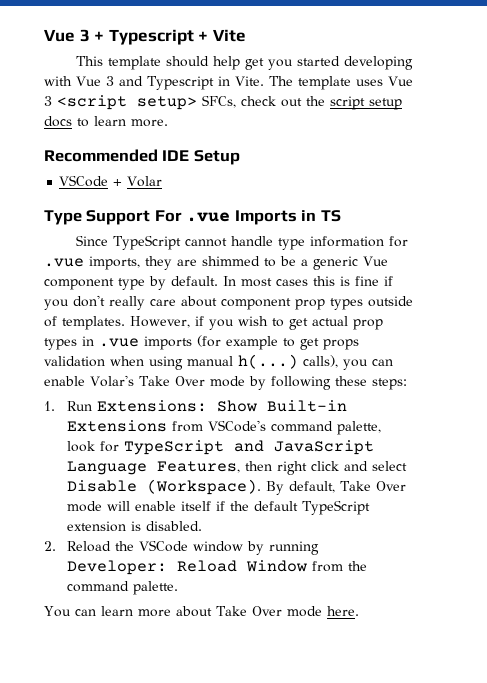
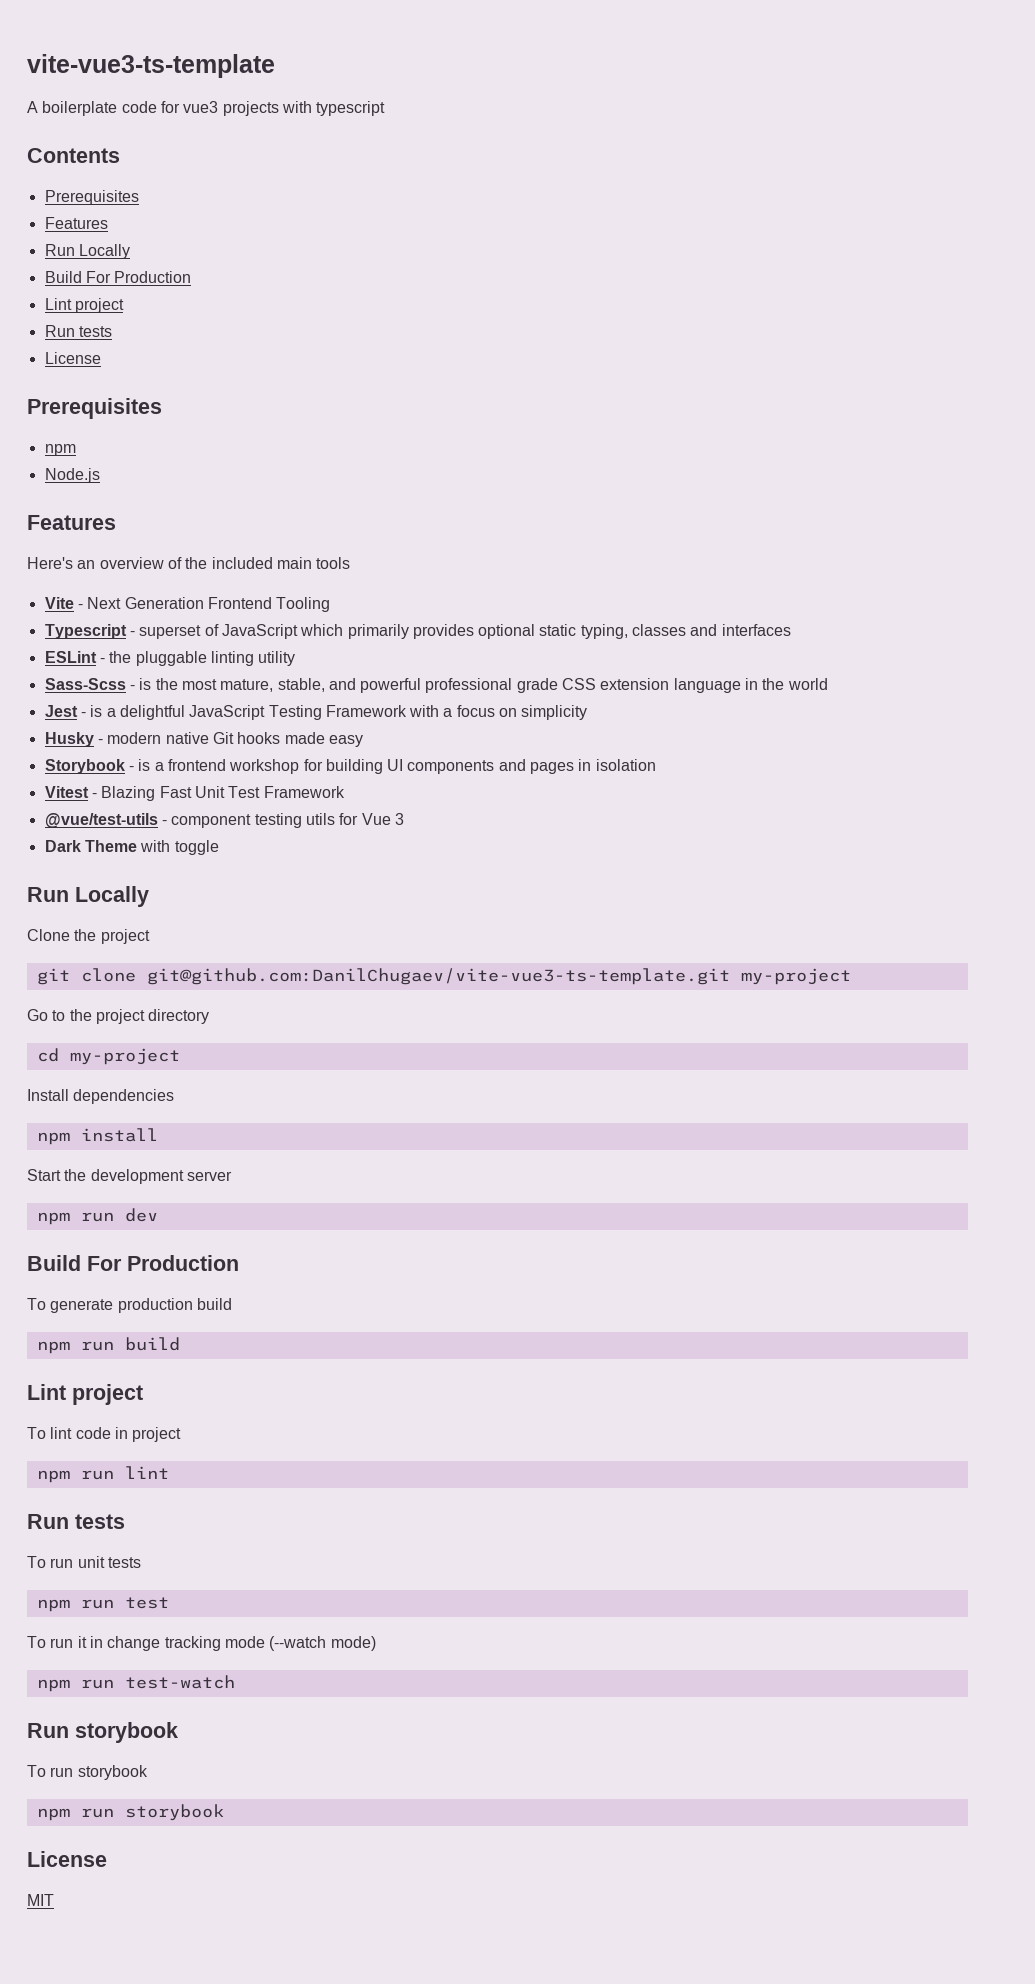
[44,29,246,45] [75,56,413,70] [44,76,413,90] [44,95,402,110] [44,116,168,127] [44,149,240,165] [59,175,163,187] [44,210,341,225] [75,235,408,250] [44,256,388,270] [44,276,393,290] [44,295,413,310] [44,316,383,330] [44,335,359,350] [44,354,393,370] [44,375,407,390] [44,400,348,412] [67,420,382,435] [67,440,375,455] [67,461,408,475] [67,479,407,495] [67,500,371,515] [67,521,203,532] [44,540,320,555] [67,560,368,575] [67,581,179,595] [44,606,359,617] Vue 3 + Typescript + Vite // This template should help get you started developing with Vue 3 and Typescript in Vite. The template uses Vue 3 <script setup> SFCs, check out the script setup docs to learn more. // Recommended IDE Setup // VSCode + Volar // Type Support For .vue Imports in TS // Since TypeScript cannot handle type information for .vue imports, they are shimmed to be a generic Vue component type by default. In most cases this is fine if you don't really care about component prop types outside of templates. However, if you wish to get actual prop types in .vue imports (for example to get props validation when using manual h(...) calls), you can enable Volar's Take Over mode by following these steps: // 1. Run Extensions: Show Built-in Extensions from VSCode's command palette, look for TypeScript and JavaScript Language Features, then right click and select Disable (Workspace). By default, Take Over mode will enable itself if the default TypeScript extension is disabled. // 2. Reload the VSCode window by running Developer: Reload Window from the command palette. // You can learn more about Take Over mode here. -> [27,54,275,78] [27,101,386,116] [27,148,120,163] [44,190,139,205] [44,217,108,229] [44,244,130,259] [44,271,192,283] [44,298,124,313] [44,325,112,337] [44,352,101,364] [27,398,162,419] [44,444,76,456] [44,468,100,483] [27,515,116,530] [27,557,351,569] [44,597,331,612] [44,624,791,639] [44,651,296,666] [44,678,828,693] [44,705,588,720] [44,732,363,747] [44,759,656,774] [44,786,345,801] [44,813,404,828] [44,840,219,855] [27,886,149,907] [27,929,150,944] [36,968,851,985] [27,1009,210,1024] [36,1048,180,1065] [27,1089,175,1104] [36,1128,158,1145] [27,1169,232,1184] [36,1208,158,1225] [27,1255,239,1271] [27,1298,232,1313] [36,1337,180,1354] [27,1384,143,1405] [27,1427,182,1442] [36,1466,169,1483] [27,1514,125,1529] [27,1556,141,1568] [36,1597,169,1612] [27,1636,376,1651] [36,1675,235,1692] [27,1722,178,1743] [27,1765,148,1780] [36,1804,224,1821] [27,1851,107,1867] [27,1894,54,1906] vite-vue3-ts-template // A boilerplate code for vue3 projects with typescript // Contents // Prerequisites // Features // Run Locally // Build For Production // Lint project // Run tests // License // Prerequisites // npm // Node.js // Features // Here's an overview of the included main tools // Vite - Next Generation Frontend Tooling // Typescript - superset of JavaScript which primarily provides optional static typing, classes and interfaces // ESLint - the pluggable linting utility // Sass-Scss - is the most mature, stable, and powerful professional grade CSS extension language in the world // Jest - is a delightful JavaScript Testing Framework with a focus on simplicity // Husky - modern native Git hooks made easy // Storybook - is a frontend workshop for building UI components and pages in isolation // Vitest - Blazing Fast Unit Test Framework // @vue/test-utils - component testing utils for Vue 3 // Dark Theme with toggle // Run Locally // Clone the project // git clone git@github.com:DanilChugaev/vite-vue3-ts-template.git my-project // Go to the project directory // cd my-project // Install dependencies // npm install // Start the development server // npm run dev // Build For Production // To generate production build // npm run build // Lint project // To lint code in project // npm run lint // Run tests // To run unit tests // npm run test // To run it in change tracking mode (--watch mode) // npm run test-watch // Run storybook // To run storybook // npm run storybook // License // MIT

